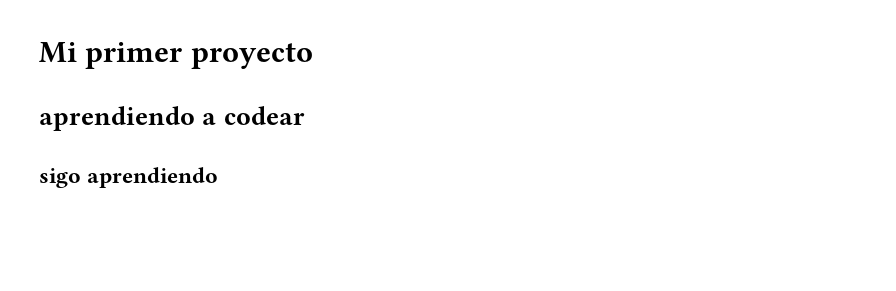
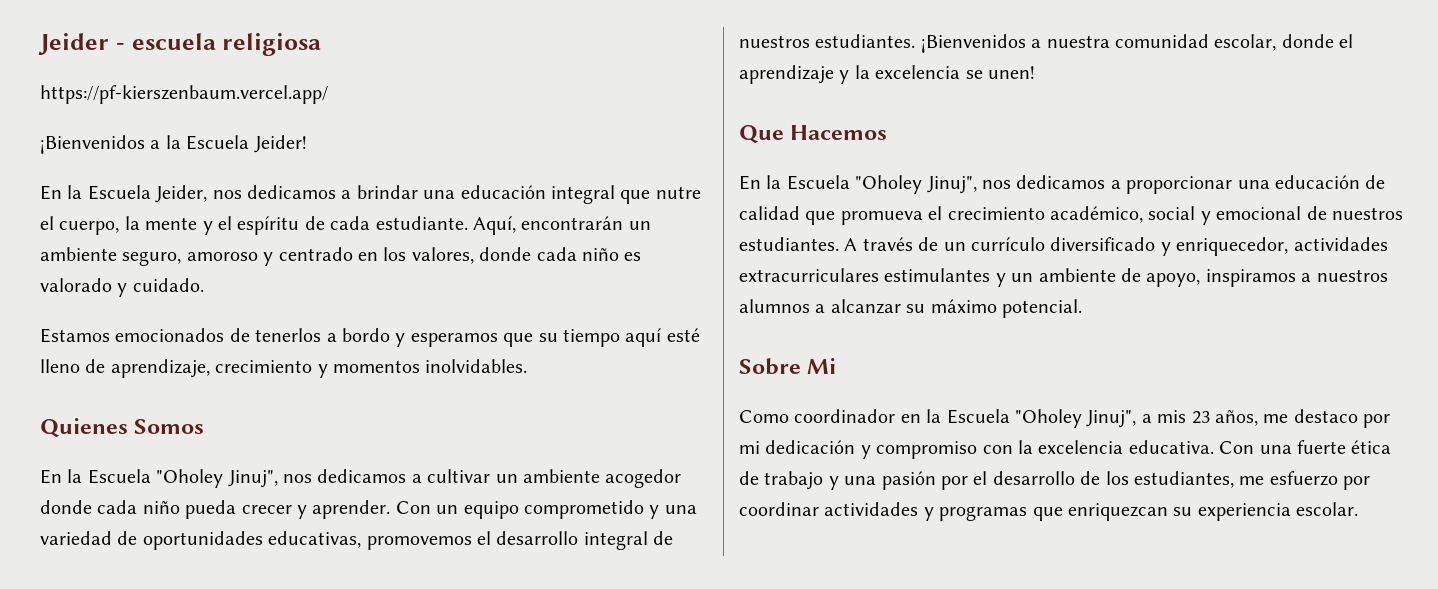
[39,42,313,69] [39,106,305,131] [39,167,219,188] Mi primer proyecto // aprendiendo a codear // sigo aprendiendo -> [38,33,322,56] [40,85,328,104] [40,135,307,154] [40,185,701,204] [40,216,651,235] [40,247,642,266] [40,278,204,297] [40,328,700,347] [40,359,528,378] [40,418,205,438] [40,469,682,488] [40,500,697,519] [40,531,674,550] [739,34,1354,53] [739,65,1035,84] [739,125,888,144] [739,175,1386,194] [739,206,1403,225] [739,237,1388,256] [739,268,1388,287] [739,299,1082,318] [739,358,837,375] [739,409,1391,428] [739,440,1392,459] [739,471,1371,490] [739,502,1359,521] Jeider - escuela religiosa // https://pf-kierszenbaum.vercel.app/ // ¡Bienvenidos a la Escuela Jeider! // En la Escuela Jeider, nos dedicamos a brindar una educación integral que nutre el cuerpo, la mente y el espíritu de cada estudiante. Aquí, encontrarán un ambiente seguro, amoroso y centrado en los valores, donde cada niño es valorado y cuidado. // Estamos emocionados de tenerlos a bordo y esperamos que su tiempo aquí esté lleno de aprendizaje, crecimiento y momentos inolvidables. // Quienes Somos // En la Escuela "Oholey Jinuj", nos dedicamos a cultivar un ambiente acogedor donde cada niño pueda crecer y aprender. Con un equipo comprometido y una variedad de oportunidades educativas, promovemos el desarrollo integral de nuestros estudiantes. ¡Bienvenidos a nuestra comunidad escolar, donde el aprendizaje y la excelencia se unen! // Que Hacemos // En la Escuela "Oholey Jinuj", nos dedicamos a proporcionar una educación de calidad que promueva el crecimiento académico, social y emocional de nuestros estudiantes. A través de un currículo diversificado y enriquecedor, actividades extracurriculares estimulantes y un ambiente de apoyo, inspiramos a nuestros alumnos a alcanzar su máximo potencial. // Sobre Mi // Como coordinador en la Escuela "Oholey Jinuj", a mis 23 años, me destaco por mi dedicación y compromiso con la excelencia educativa. Con una fuerte ética de trabajo y una pasión por el desarrollo de los estudiantes, me esfuerzo por coordinar actividades y programas que enriquezcan su experiencia escolar.

